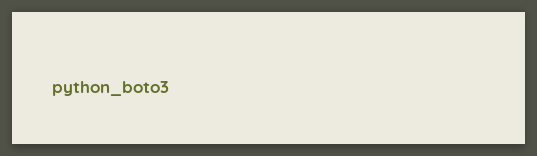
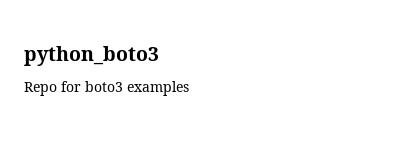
(169, 88) none -> [24,81,189,96] // Repo for boto3 examples

